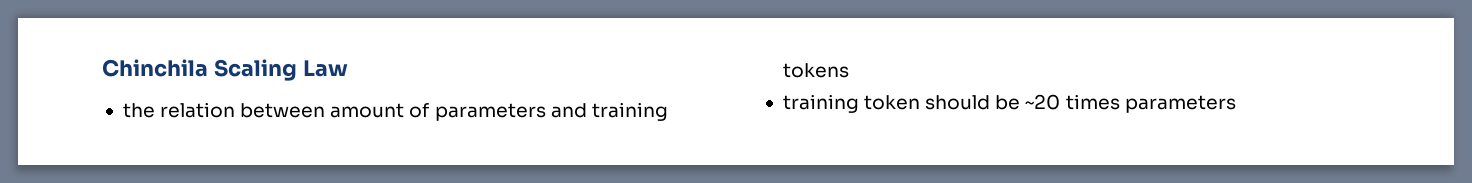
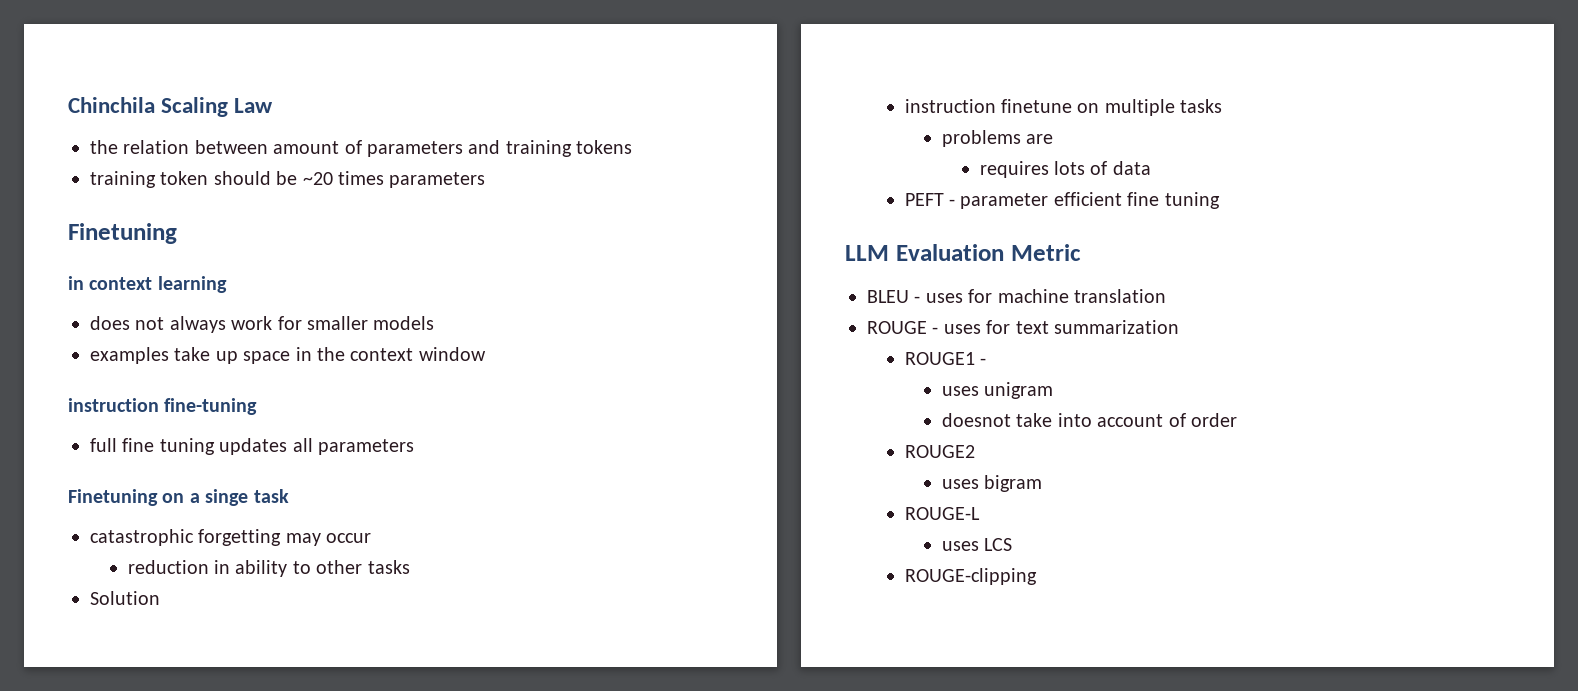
(1236, 104) none -> [68,223,177,244] [68,276,227,293] [90,316,435,333] [90,347,486,364] [68,398,258,415] [90,438,414,455] [68,489,289,506] [90,529,372,546] [127,560,410,577] [90,591,160,605] [904,99,1223,116] [942,130,1054,147] [979,161,1151,178] [904,192,1220,209] [845,244,1081,261] [867,289,1166,303] [867,320,1179,334] [904,352,986,365] [942,382,1054,399] [942,413,1238,427] [904,445,975,458] [942,475,1043,492] [904,507,980,520] [942,538,1013,551] [904,568,1037,585] // Finetuning // in context learning // does not always work for smaller models // examples take up space in the context window // instruction fine-tuning // full fine tuning updates all parameters // Finetuning on a singe task // catastrophic forgetting may occur // reduction in ability to other tasks // Solution // instruction finetune on multiple tasks // problems are // requires lots of data // PEFT - parameter efficient fine tuning // LLM Evaluation Metric // BLEU - uses for machine translation // ROUGE - uses for text summarization // ROUGE1 - // uses unigram // doesnot take into account of order // ROUGE2 // uses bigram // ROUGE-L // uses LCS // ROUGE-clipping

